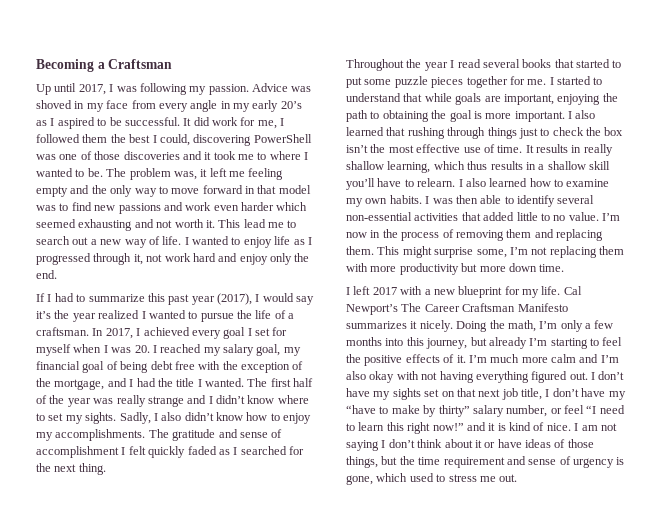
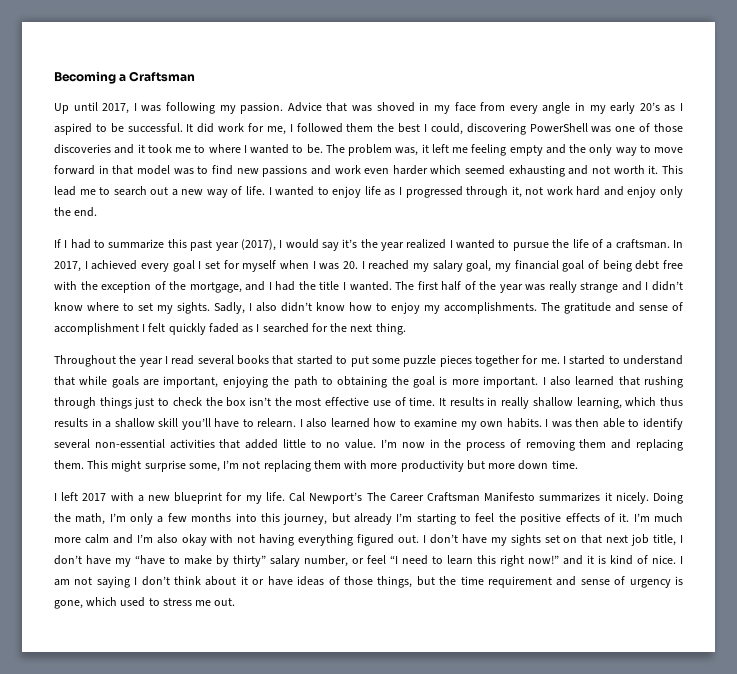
(288, 87) none -> [326,102,348,112] that

